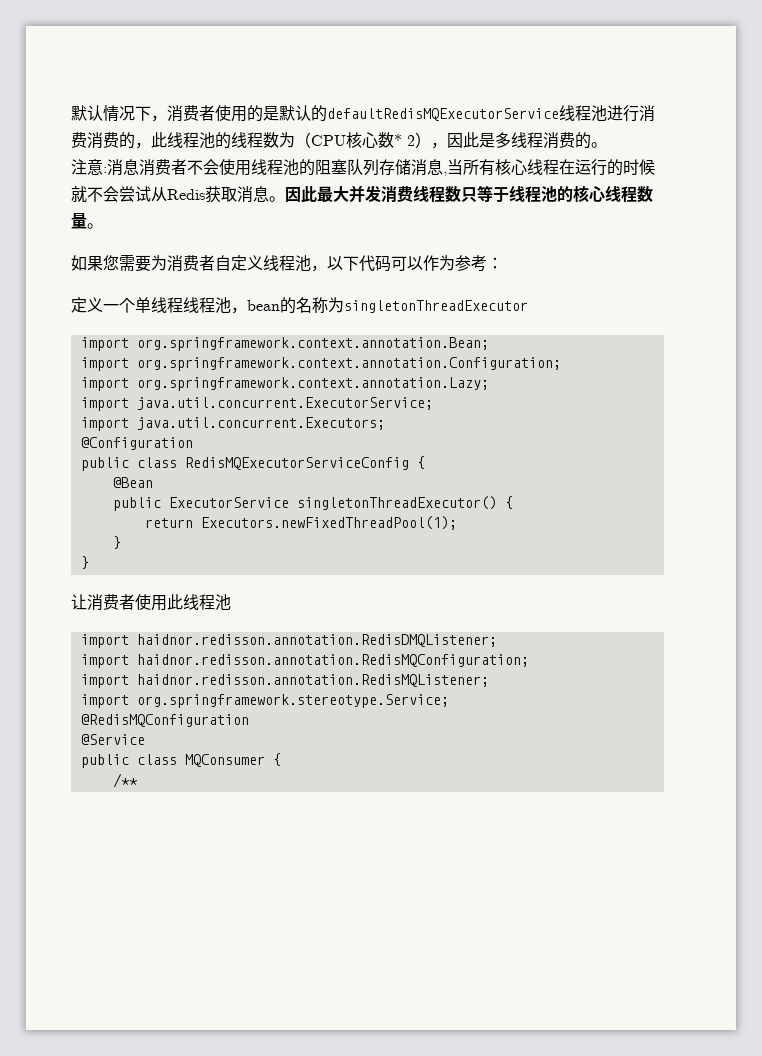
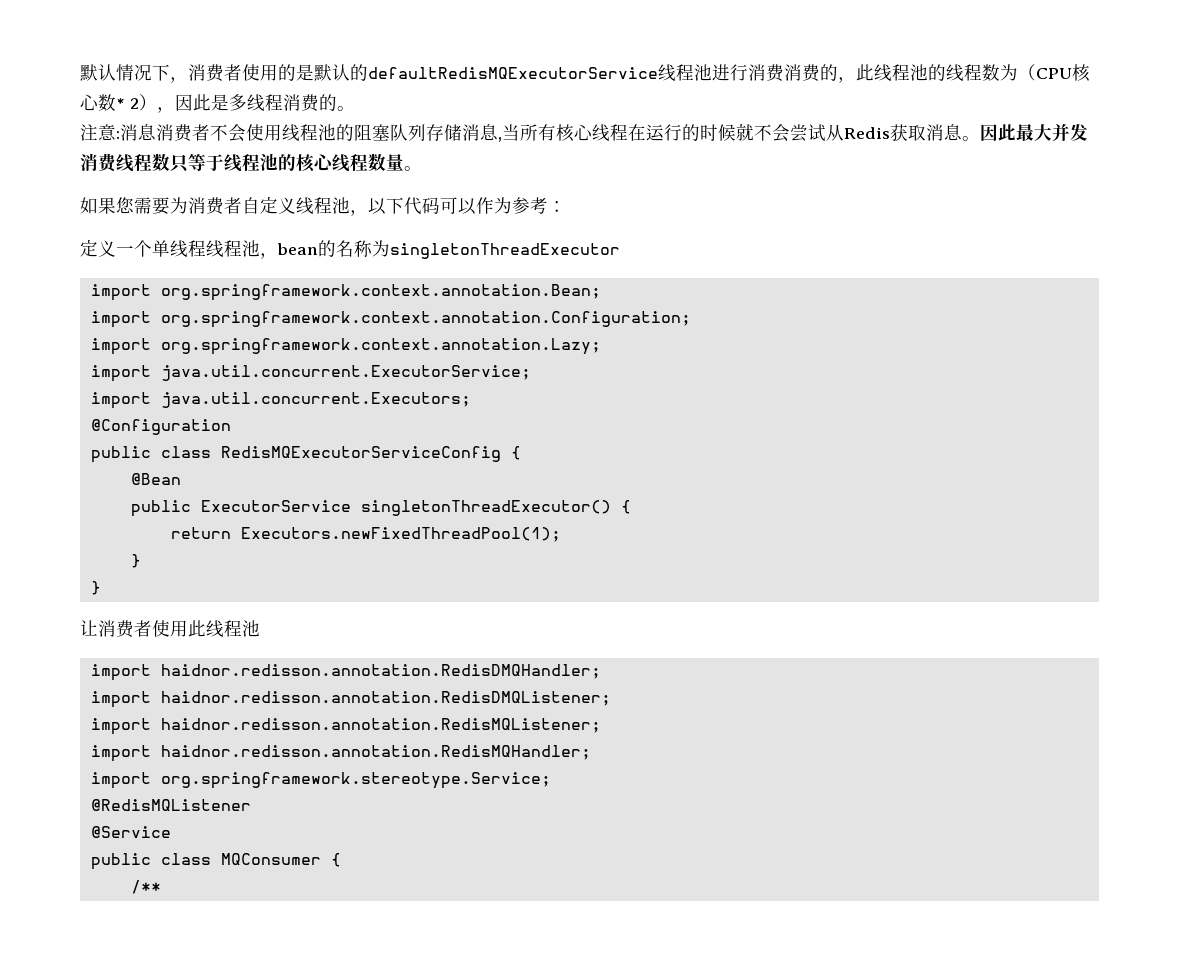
[136,634,497,647] [80,654,529,668] haidnor.redisson.annotation.RedisDMQListener; // import haidnor.redisson.annotation.RedisMQConfiguration; -> [160,664,601,679] [90,691,611,708] haidnor.redisson.annotation.RedisDMQHandler; // import haidnor.redisson.annotation.RedisDMQListener;
(489, 680) none -> [90,745,591,762] // import haidnor.redisson.annotation.RedisMQHandler;
[80,714,249,727] @RedisMQConfiguration -> [90,799,251,811] @RedisMQListener

